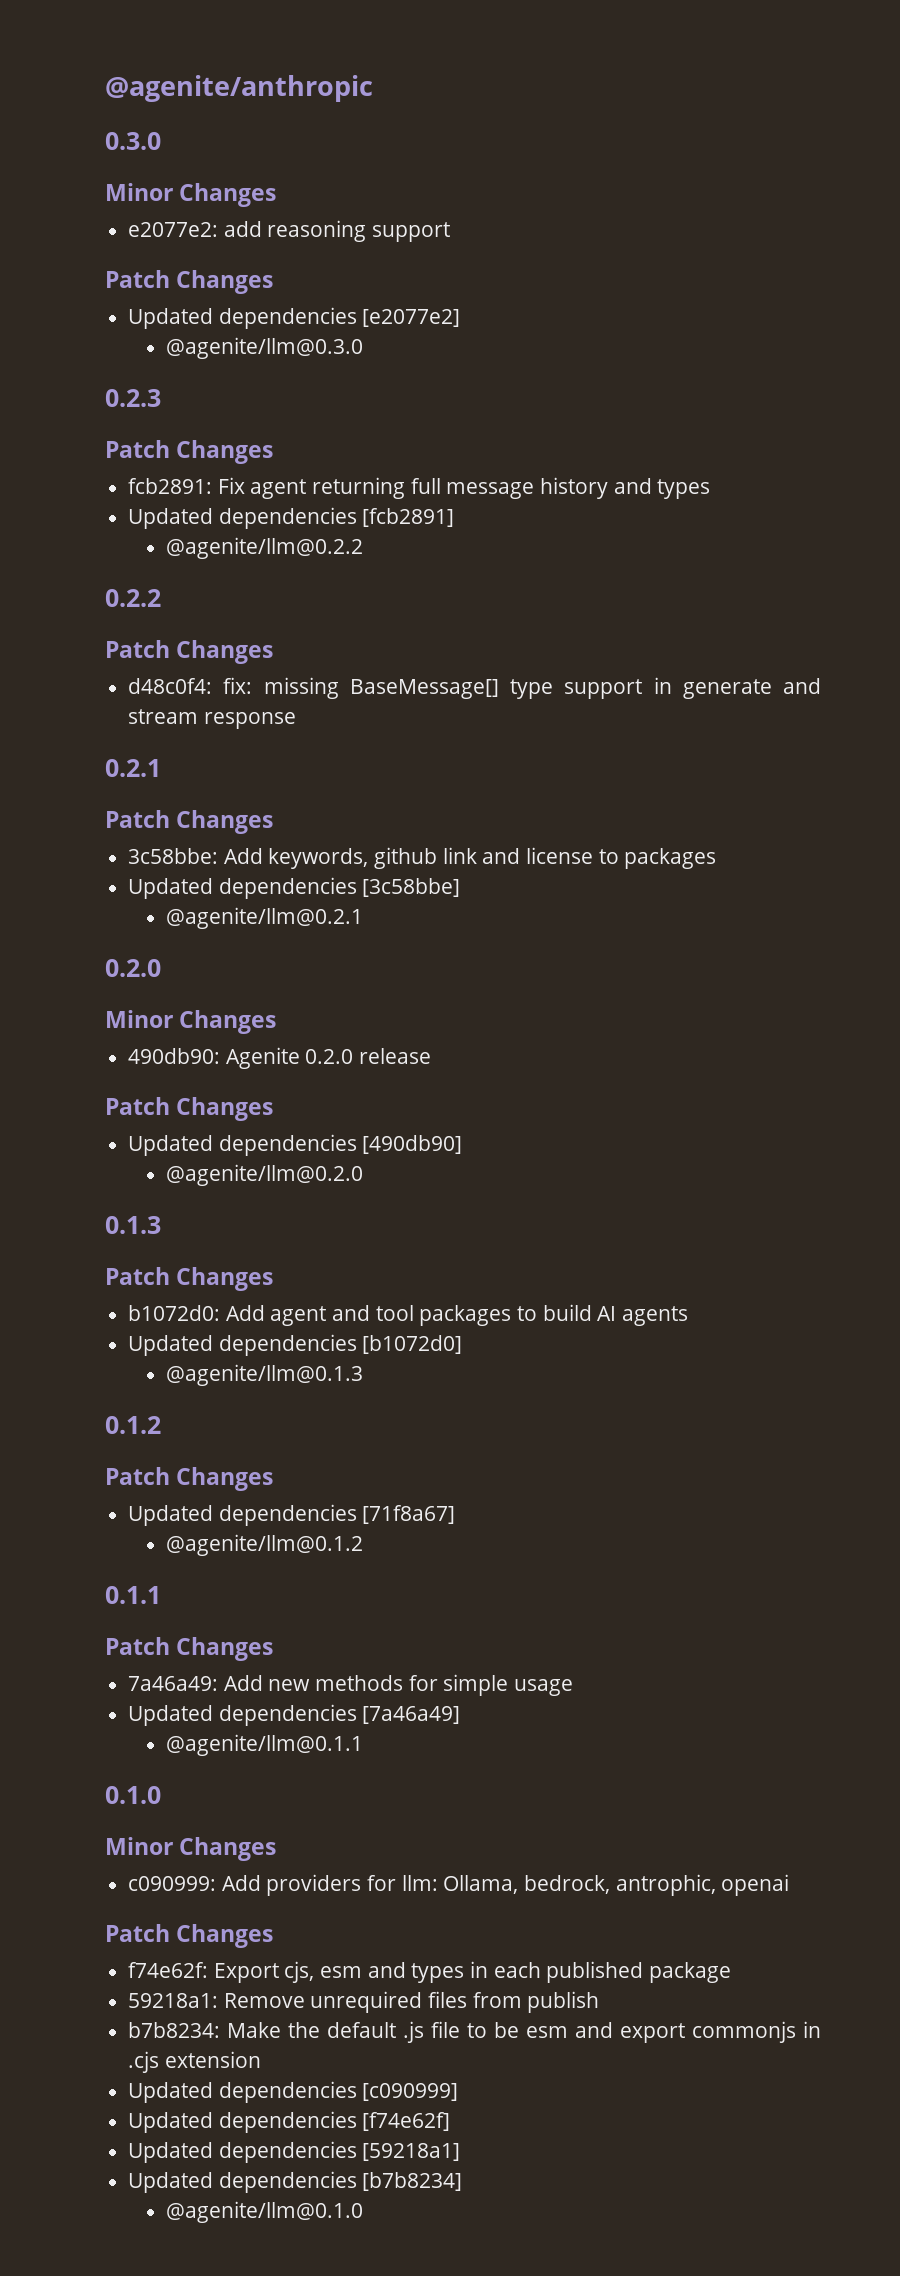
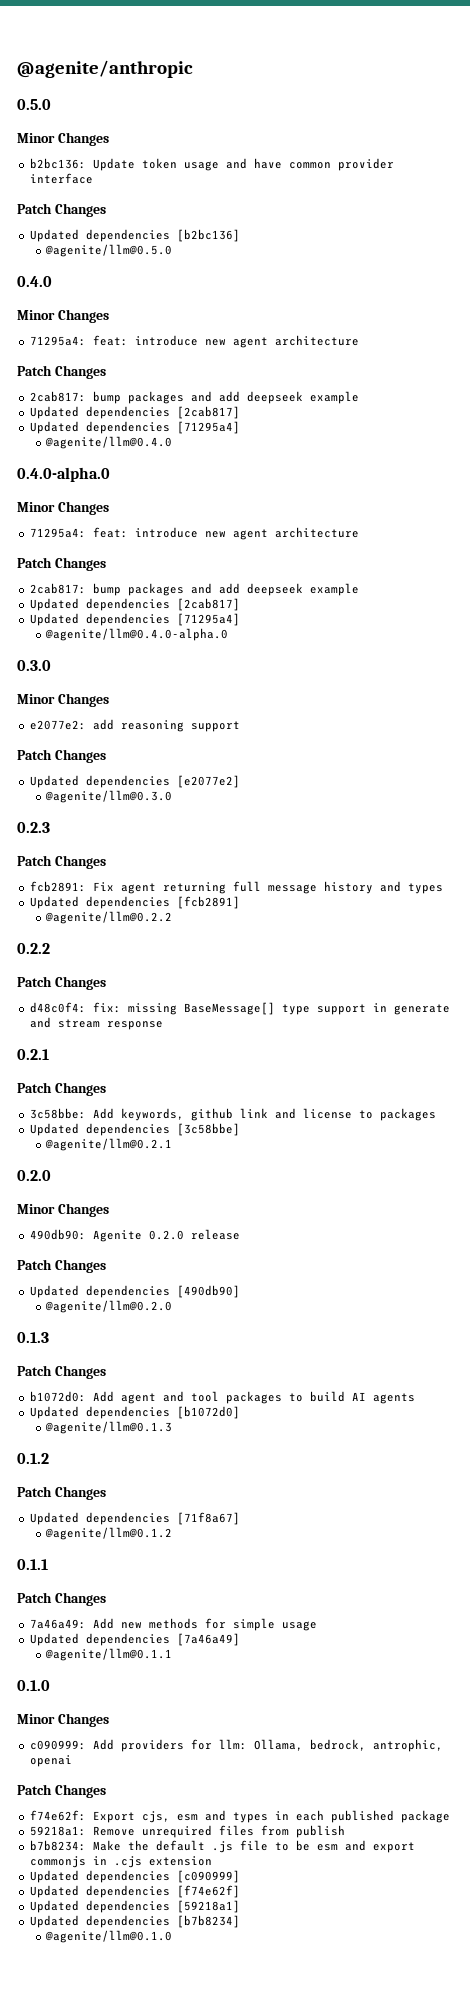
(373, 88) none -> [17,99,51,110] [17,132,109,146] [29,158,394,171] [29,173,93,184] [17,203,106,217] [29,229,240,242] [44,244,172,257] [17,276,52,287] [17,309,109,323] [29,335,359,348] [17,365,106,379] [29,391,359,404] [29,406,240,419] [29,421,240,434] [44,436,172,449] [17,467,110,482] [17,501,109,515] [29,527,359,540] [17,557,106,571] [29,583,359,596] [29,598,240,611] [29,613,240,626] [44,628,228,641] // 0.5.0 // Minor Changes // b2bc136: Update token usage and have common provider interface // Patch Changes // Updated dependencies [b2bc136] // @agenite/llm@0.5.0 // 0.4.0 // Minor Changes // 71295a4: feat: introduce new agent architecture // Patch Changes // 2cab817: bump packages and add deepseek example // Updated dependencies [2cab817] // Updated dependencies [71295a4] // @agenite/llm@0.4.0 // 0.4.0-alpha.0 // Minor Changes // 71295a4: feat: introduce new agent architecture // Patch Changes // 2cab817: bump packages and add deepseek example // Updated dependencies [2cab817] // Updated dependencies [71295a4] // @agenite/llm@0.4.0-alpha.0

